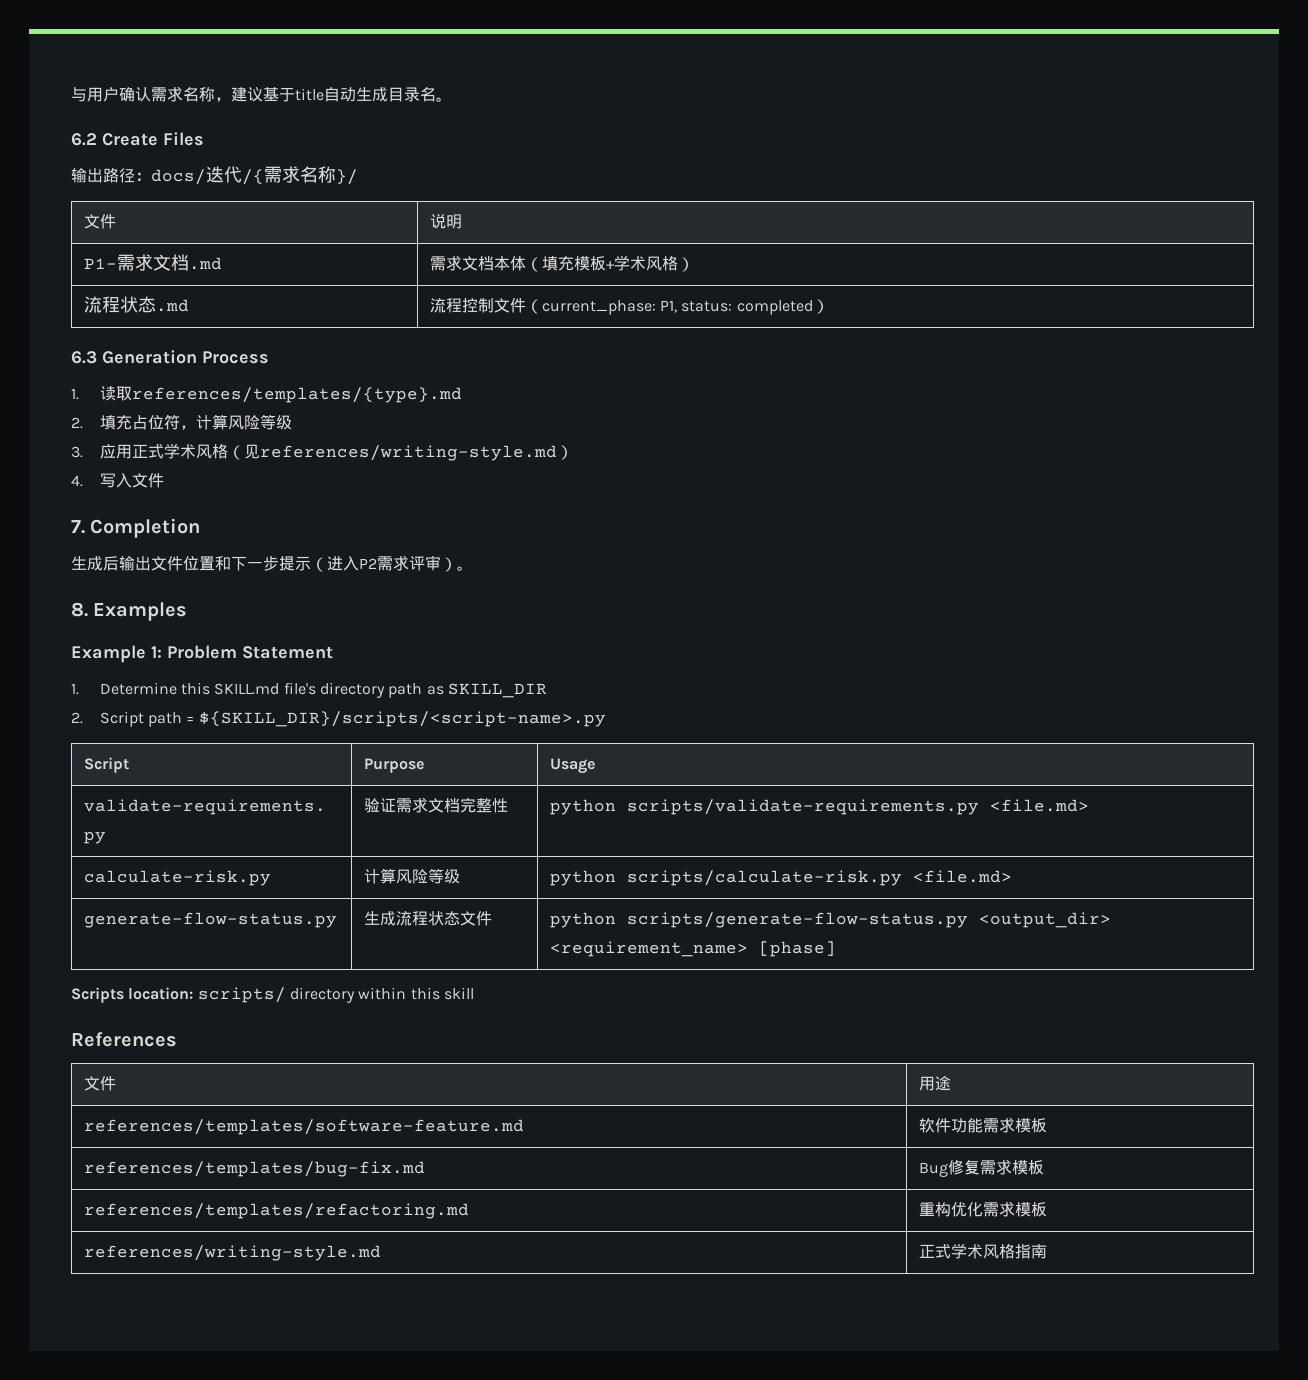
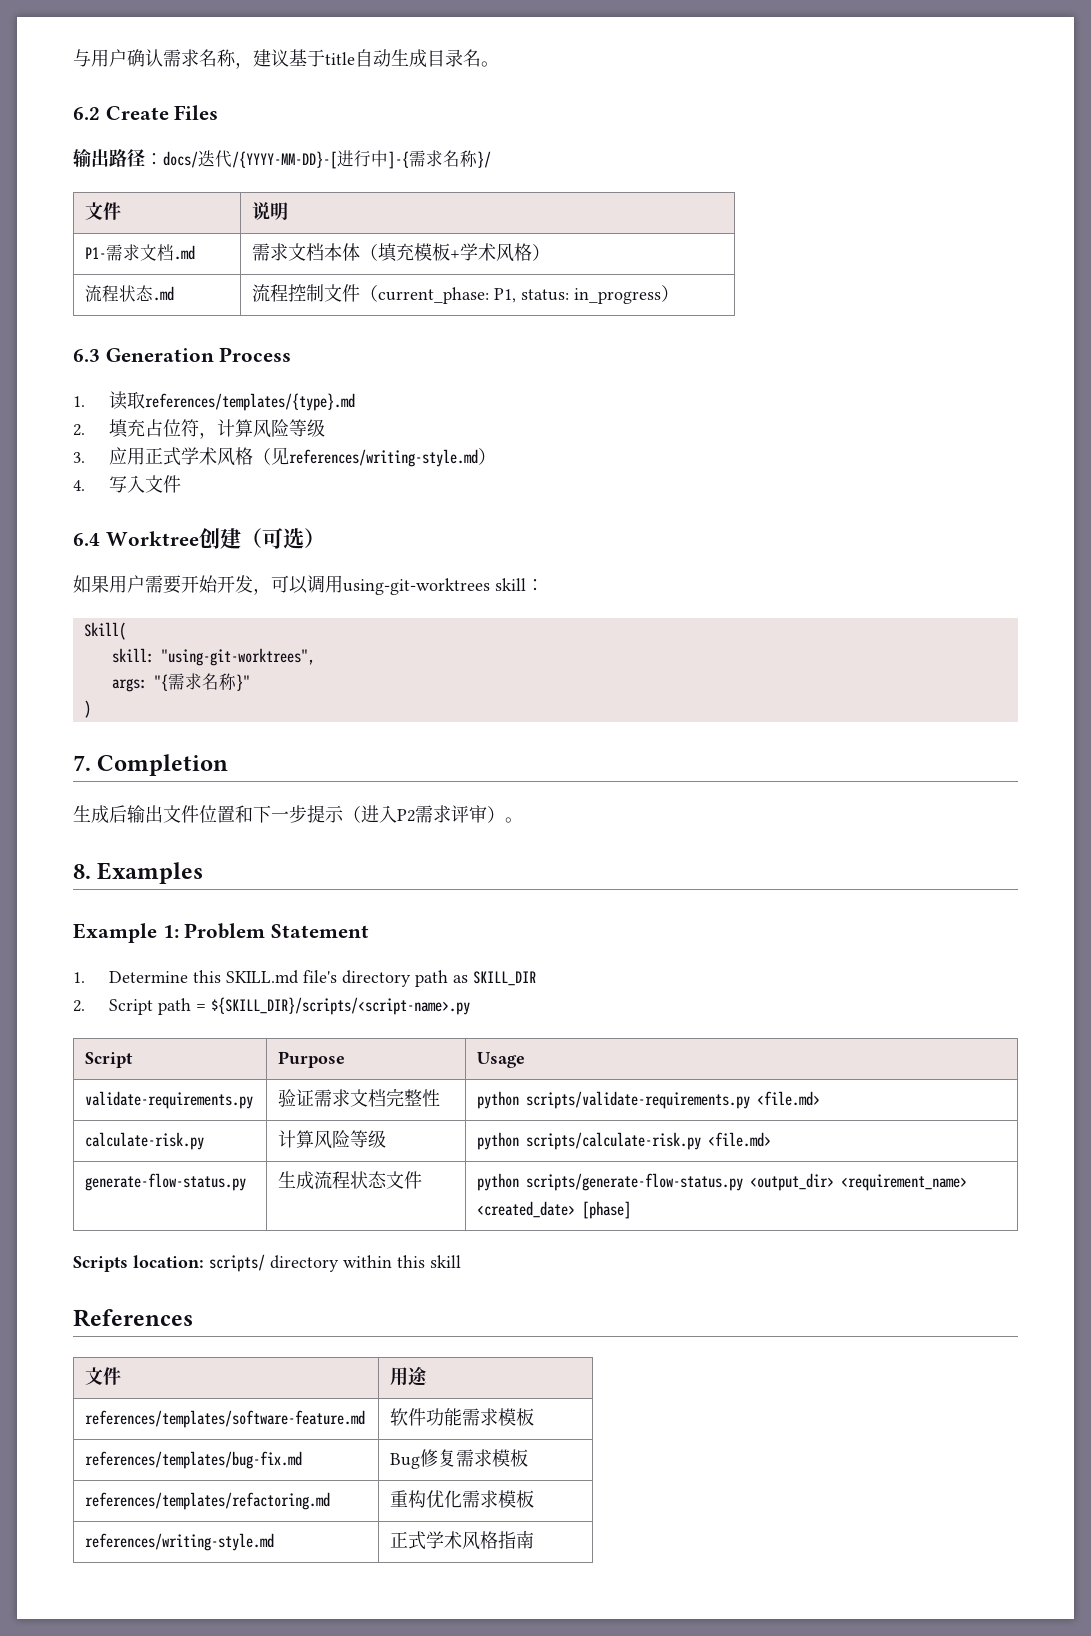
[242,169,264,185] /{ -> [232,150,409,169] /{YYYY-MM-DD}-[进行中]-{
[736,300,813,315] completed -> [574,288,662,304] in_progress
(164, 480) none -> [73,528,325,549] [73,575,544,595] [83,622,126,640] [111,648,315,666] [111,673,250,692] [83,700,91,718] // 6.4 Worktree创建（可选） // 如果用户需要开始开发，可以调用using-git-worktrees skill： // Skill( // skill: "using-git-worktrees", // args: "{需求名称}" // )
(748, 949) none -> [477,1201,576,1218] <created_date>

